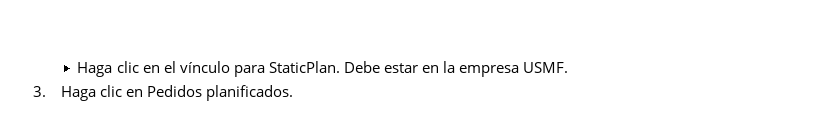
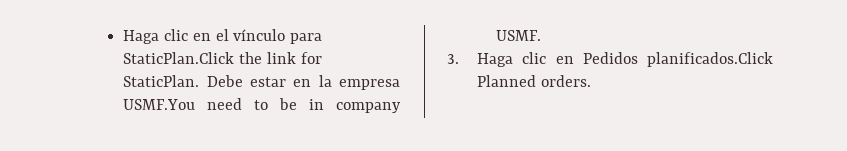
(265, 71) none -> [123,52,322,64] StaticPlan.Click the link for
(520, 71) none -> [123,98,402,113] USMF.You need to be in company
[206,85,294,101] planificados. -> [647,52,773,67] [477,75,591,87] planificados.Click Planned orders.

